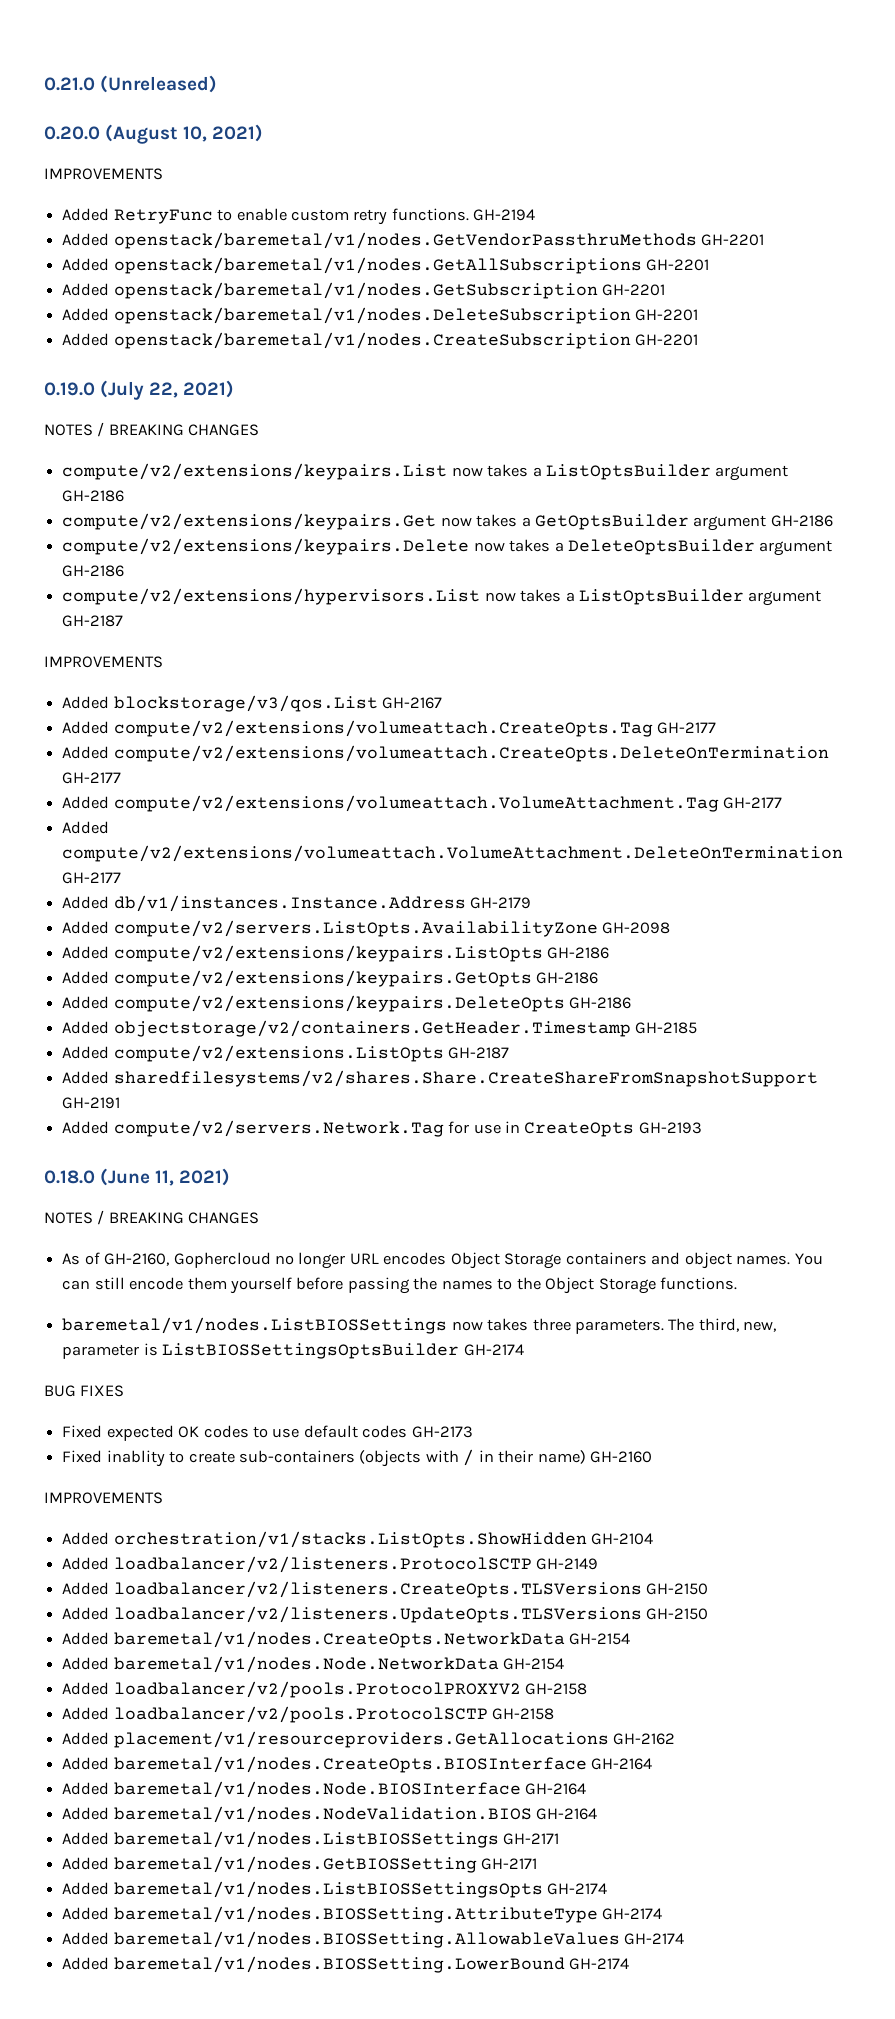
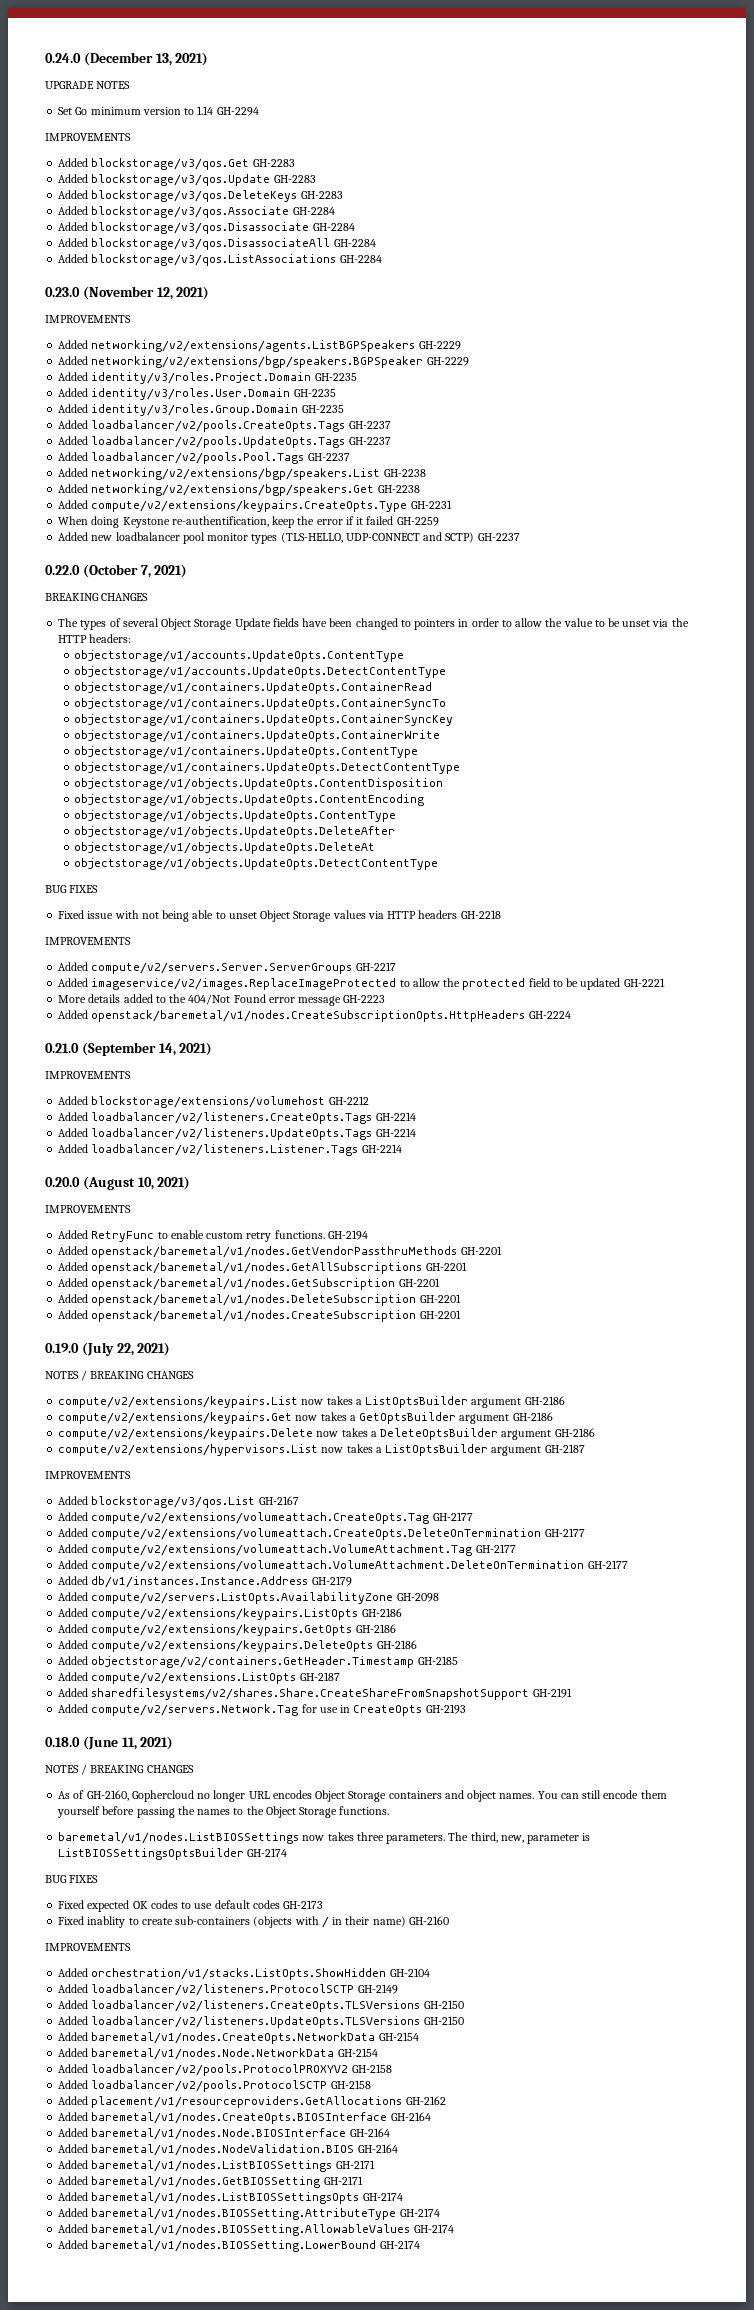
[44,75,218,93] 0.21.0 (Unreleased) -> [45,52,209,66] [45,81,131,89] [58,106,259,116] [45,133,131,141] [58,158,295,170] [58,174,316,186] [58,190,343,202] [58,206,335,218] [58,222,355,234] [58,238,376,250] [58,254,382,266] [45,286,210,300] [45,315,131,323] [58,340,461,352] [58,356,469,368] [58,372,357,384] [58,388,336,400] [58,404,344,416] [58,420,391,432] [58,436,391,448] [58,452,350,464] [58,468,426,480] [58,484,420,496] [58,500,452,512] [58,516,439,528] [58,532,520,544] [45,564,188,578] [45,593,149,601] [58,618,689,630] [58,634,132,643] [74,650,405,662] [74,666,447,678] [74,682,433,694] [74,698,447,710] [74,714,454,726] [74,730,441,742] [74,746,419,758] [74,762,461,774] [74,778,444,790] [74,794,425,806] [74,810,397,822] [74,826,396,838] [74,842,376,854] [74,858,439,870] [45,885,99,893] [58,910,501,922] [45,937,131,945] [58,962,396,974] [58,978,665,990] [58,994,386,1006] [58,1010,571,1022] [45,1042,213,1056] [45,1071,131,1079] [58,1096,369,1108] [58,1112,416,1124] [58,1128,416,1140] [58,1144,402,1156] 0.24.0 (December 13, 2021) // UPGRADE NOTES // Set Go minimum version to 1.14 GH-2294 // IMPROVEMENTS // Added blockstorage/v3/qos.Get GH-2283 // Added blockstorage/v3/qos.Update GH-2283 // Added blockstorage/v3/qos.DeleteKeys GH-2283 // Added blockstorage/v3/qos.Associate GH-2284 // Added blockstorage/v3/qos.Disassociate GH-2284 // Added blockstorage/v3/qos.DisassociateAll GH-2284 // Added blockstorage/v3/qos.ListAssociations GH-2284 // 0.23.0 (November 12, 2021) // IMPROVEMENTS // Added networking/v2/extensions/agents.ListBGPSpeakers GH-2229 // Added networking/v2/extensions/bgp/speakers.BGPSpeaker GH-2229 // Added identity/v3/roles.Project.Domain GH-2235 // Added identity/v3/roles.User.Domain GH-2235 // Added identity/v3/roles.Group.Domain GH-2235 // Added loadbalancer/v2/pools.CreateOpts.Tags GH-2237 // Added loadbalancer/v2/pools.UpdateOpts.Tags GH-2237 // Added loadbalancer/v2/pools.Pool.Tags GH-2237 // Added networking/v2/extensions/bgp/speakers.List GH-2238 // Added networking/v2/extensions/bgp/speakers.Get GH-2238 // Added compute/v2/extensions/keypairs.CreateOpts.Type GH-2231 // When doing Keystone re-authentification, keep the error if it failed GH-2259 // Added new loadbalancer pool monitor types (TLS-HELLO, UDP-CONNECT and SCTP) GH-2237 // 0.22.0 (October 7, 2021) // BREAKING CHANGES // The types of several Object Storage Update fields have been changed to pointers in order to allow the value to be unset via the HTTP headers: // objectstorage/v1/accounts.UpdateOpts.ContentType // objectstorage/v1/accounts.UpdateOpts.DetectContentType // objectstorage/v1/containers.UpdateOpts.ContainerRead // objectstorage/v1/containers.UpdateOpts.ContainerSyncTo // objectstorage/v1/containers.UpdateOpts.ContainerSyncKey // objectstorage/v1/containers.UpdateOpts.ContainerWrite // objectstorage/v1/containers.UpdateOpts.ContentType // objectstorage/v1/containers.UpdateOpts.DetectContentType // objectstorage/v1/objects.UpdateOpts.ContentDisposition // objectstorage/v1/objects.UpdateOpts.ContentEncoding // objectstorage/v1/objects.UpdateOpts.ContentType // objectstorage/v1/objects.UpdateOpts.DeleteAfter // objectstorage/v1/objects.UpdateOpts.DeleteAt // objectstorage/v1/objects.UpdateOpts.DetectContentType // BUG FIXES // Fixed issue with not being able to unset Object Storage values via HTTP headers GH-2218 // IMPROVEMENTS // Added compute/v2/servers.Server.ServerGroups GH-2217 // Added imageservice/v2/images.ReplaceImageProtected to allow the protected field to be updated GH-2221 // More details added to the 404/Not Found error message GH-2223 // Added openstack/baremetal/v1/nodes.CreateSubscriptionOpts.HttpHeaders GH-2224 // 0.21.0 (September 14, 2021) // IMPROVEMENTS // Added blockstorage/extensions/volumehost GH-2212 // Added loadbalancer/v2/listeners.CreateOpts.Tags GH-2214 // Added loadbalancer/v2/listeners.UpdateOpts.Tags GH-2214 // Added loadbalancer/v2/listeners.Listener.Tags GH-2214

